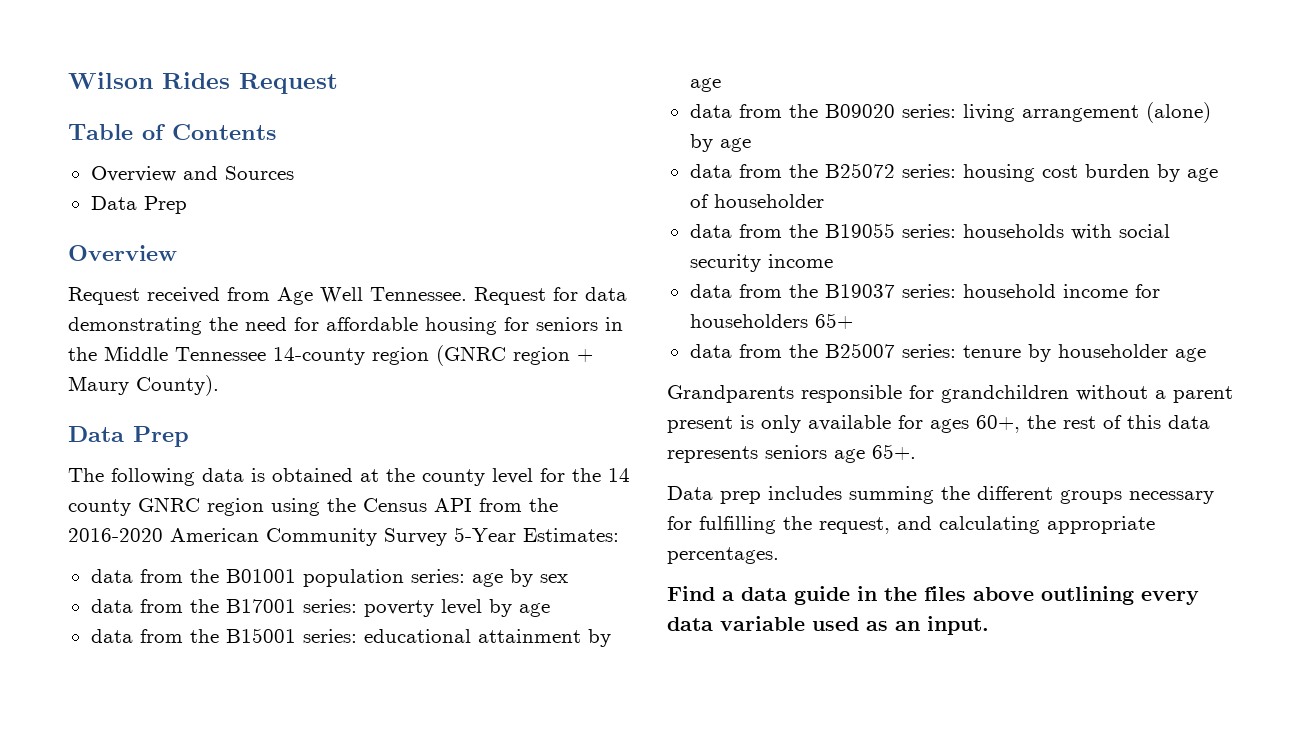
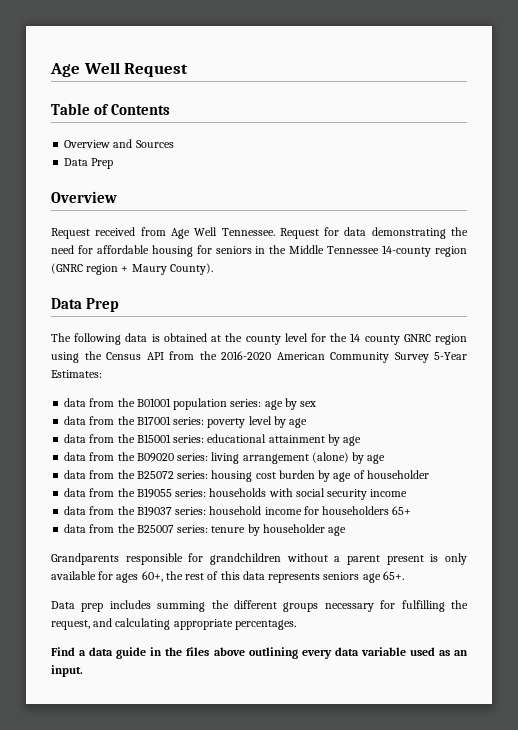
[68,72,230,89] Wilson Rides -> [50,62,120,77] Age Well

